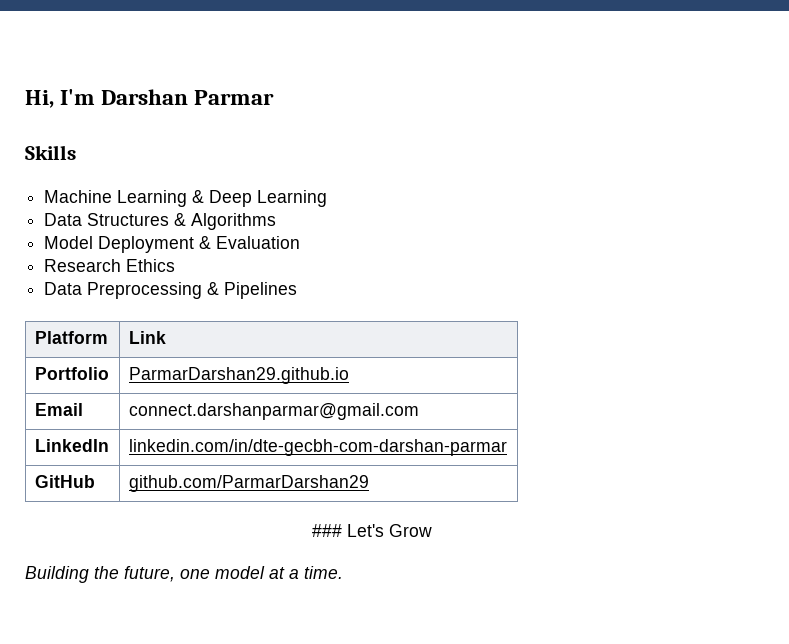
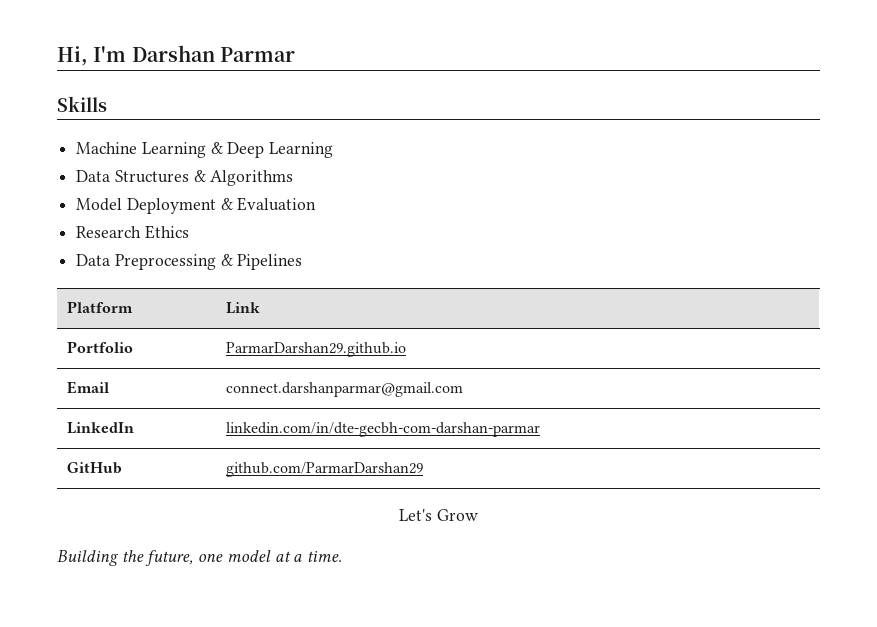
[312,524,342,537] ### -> (424, 469) none

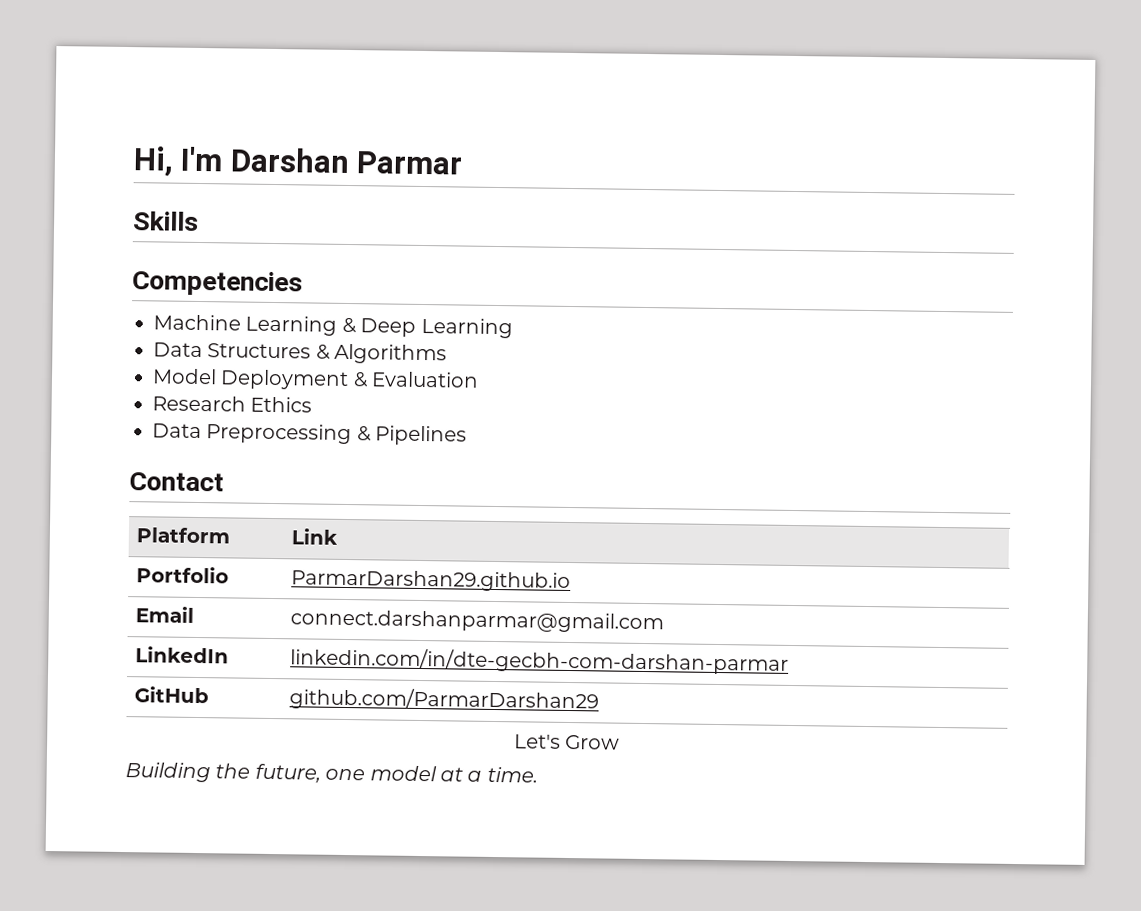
(107, 104) none -> [132,270,303,297] // Competencies
(303, 262) none -> [129,472,224,492] // Contact

